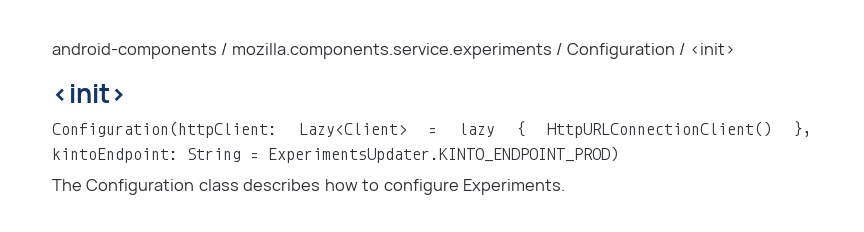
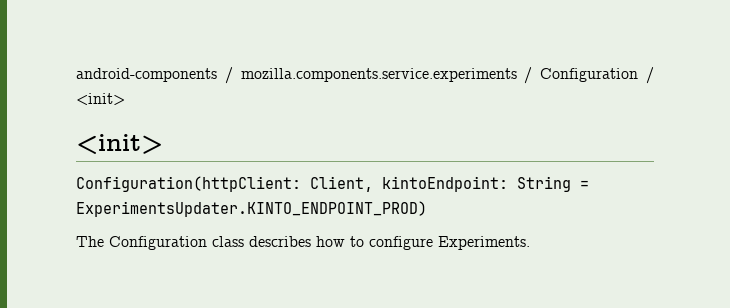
[298,121,813,138] Lazy<Client> = lazy { HttpURLConnectionClient() }, -> [310,176,373,192] Client,

